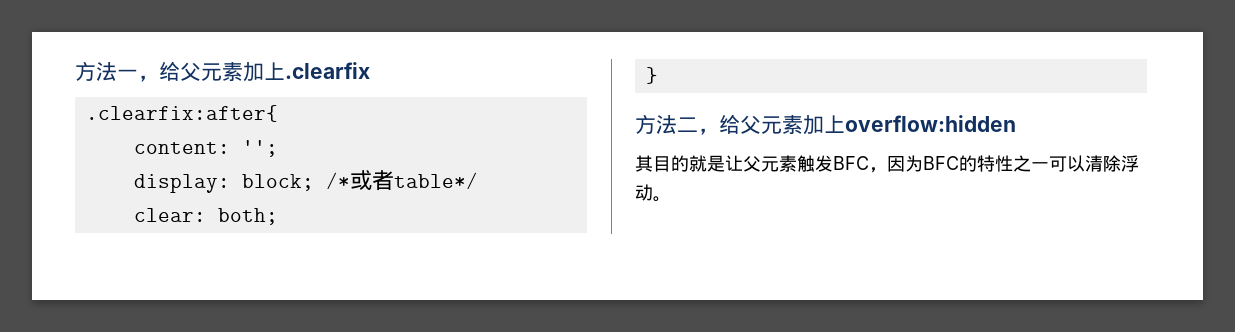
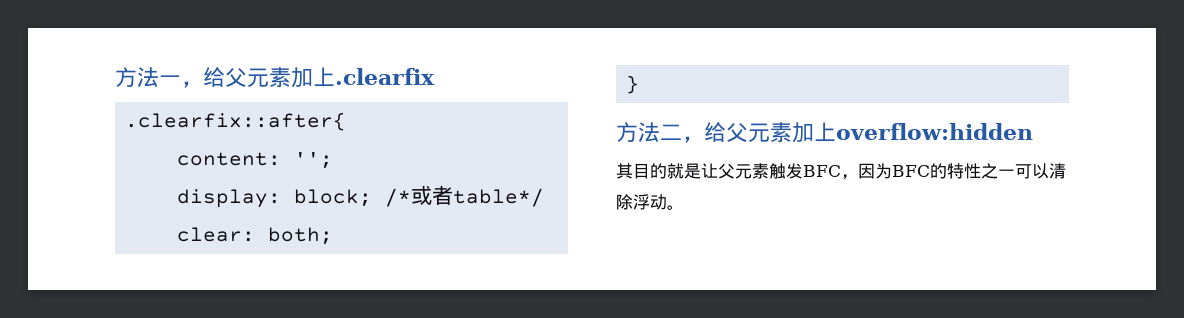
[85,105,278,122] .clearfix:after{ -> [125,112,347,131] .clearfix::after{

